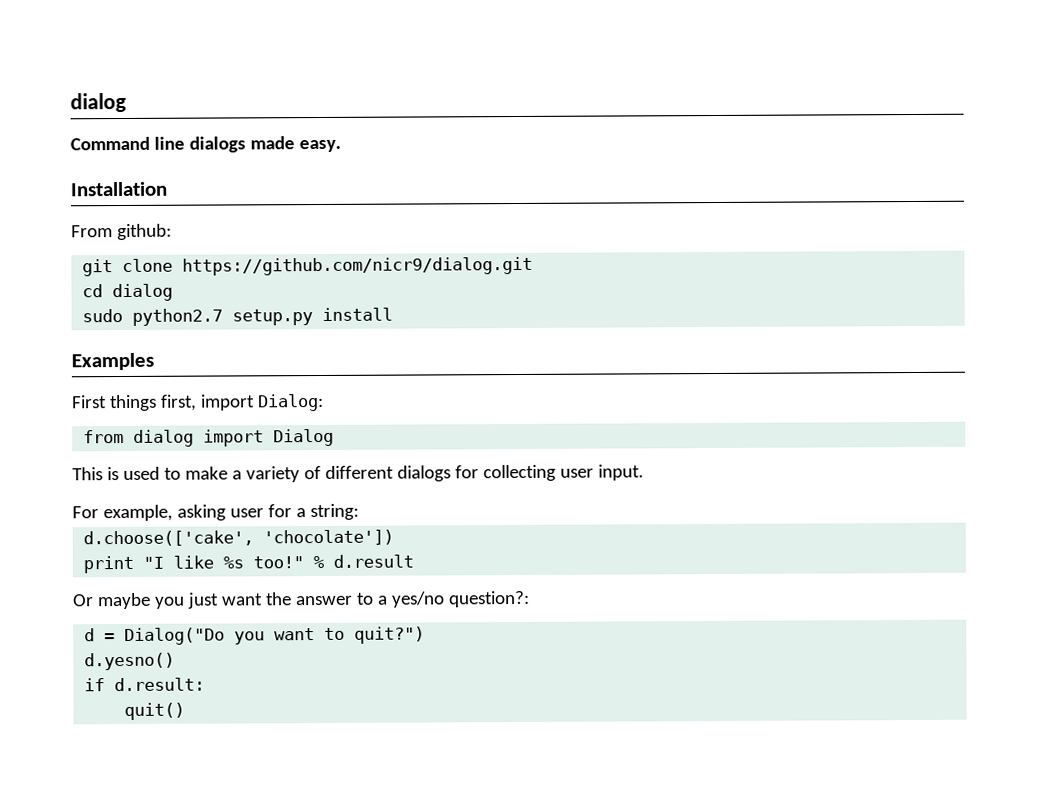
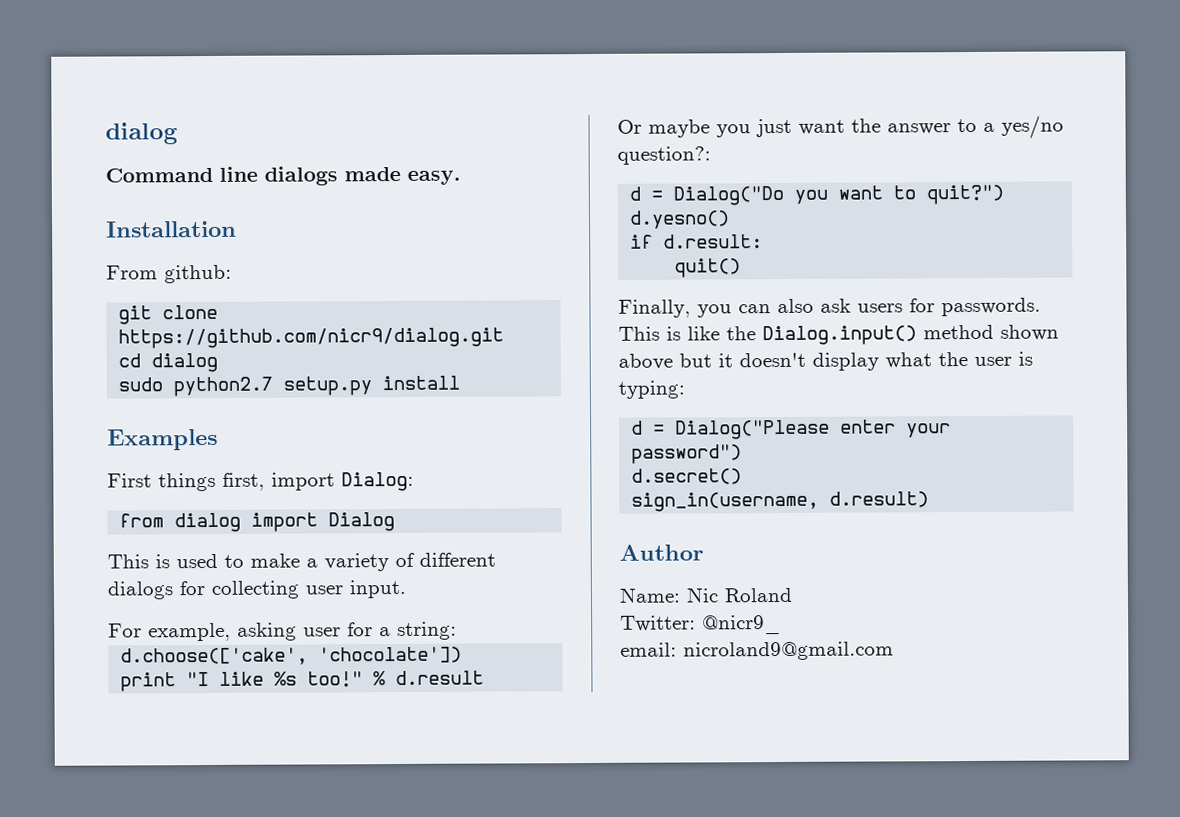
(186, 711) none -> [618,297,1041,318] [618,324,1059,346] [618,351,1033,371] [618,380,685,399] [631,419,952,440] [631,444,743,464] [631,468,743,485] [631,491,930,512] [619,544,704,561] [619,587,793,603] [620,615,781,635] [620,641,894,661] // Finally, you can also ask users for passwords. This is like the Dialog.input() method shown above but it doesn't display what the user is typing: // d = Dialog("Please enter your password") // d.secret() // sign_in(username, d.result) // Author // Name: Nic Roland // Twitter: @nicr9_ // email: nicroland9@gmail.com

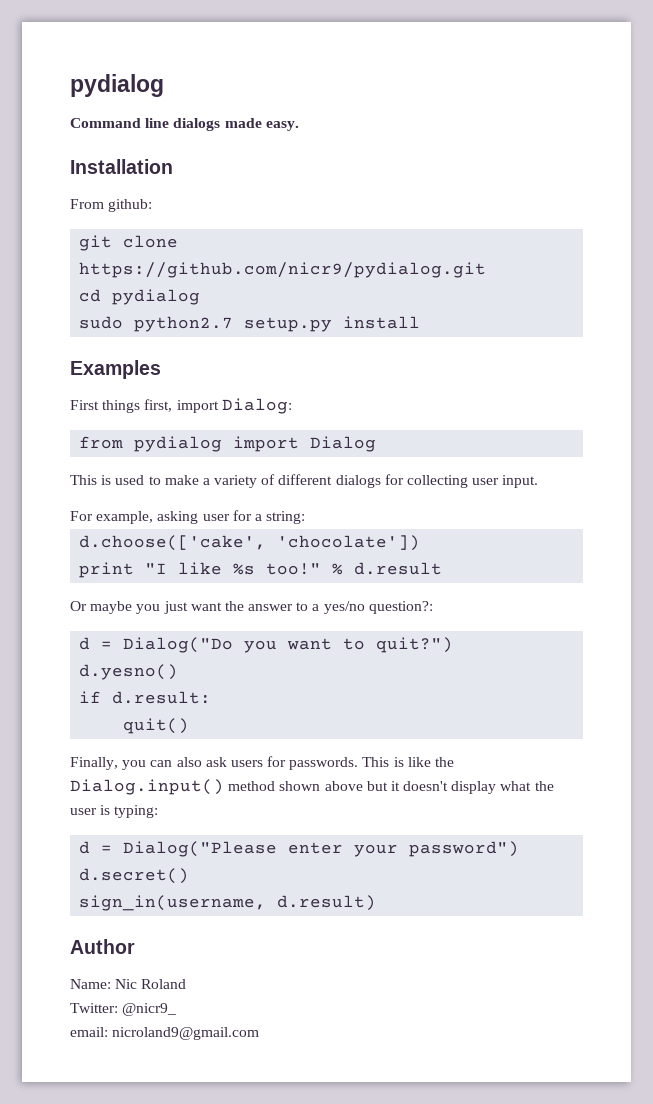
[105,122,178,145] dialog -> [70,74,164,97] pydialog
[118,327,505,349] https://github.com/nicr9/dialog.git -> [79,262,487,278] https://github.com/nicr9/pydialog.git
[151,352,219,373] dialog -> [112,289,201,305] pydialog
[174,512,242,533] dialog -> [134,436,223,452] pydialog

